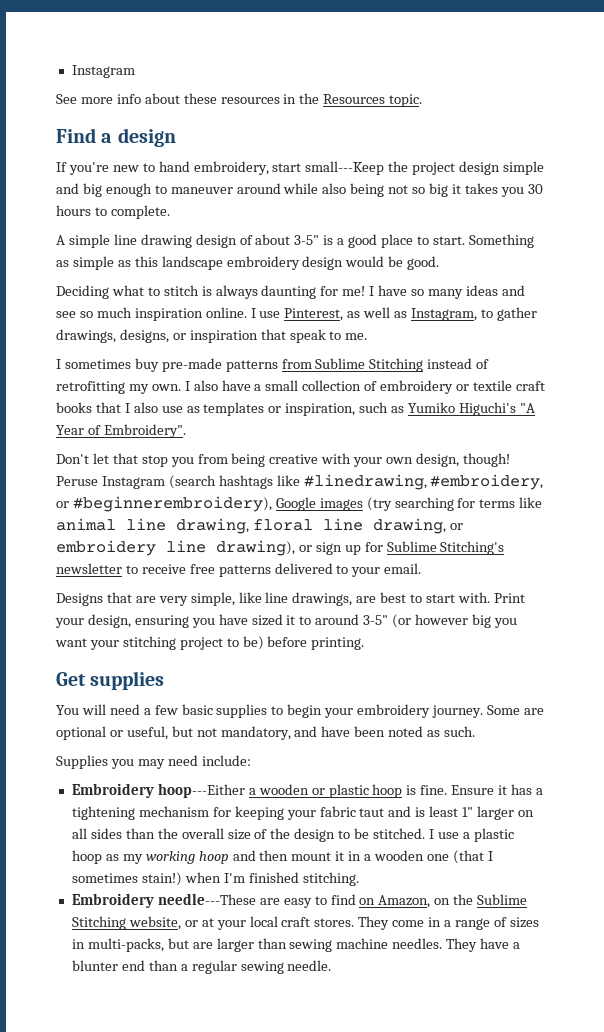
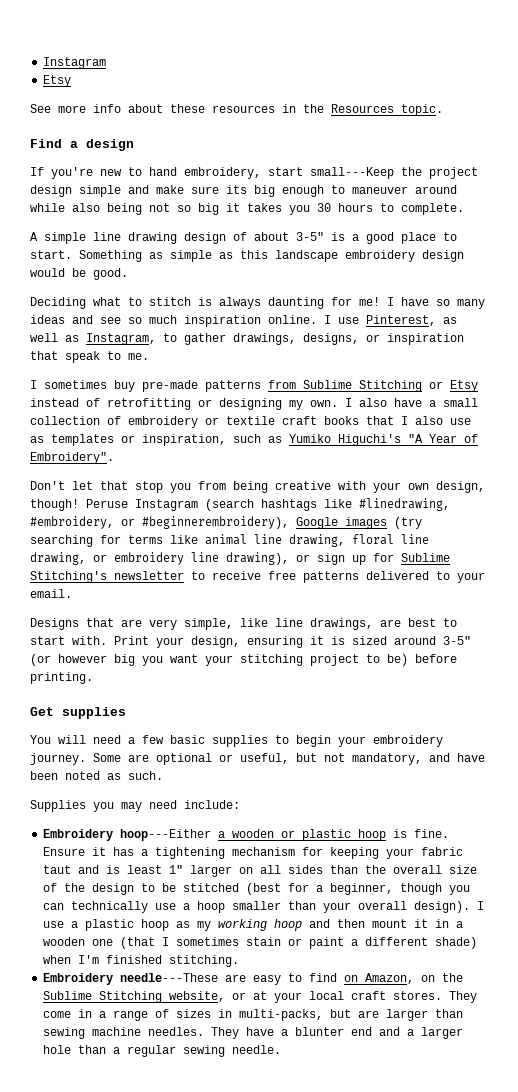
[71,65,135,78] Instagram -> [43,57,107,69] [43,75,72,87] Instagram // Etsy
(79, 188) none -> [156,185,247,194] make sure its
(424, 365) none -> [429,380,478,392] or Etsy
(125, 387) none -> [198,398,282,410] or designing
[191,614,312,628] you have sized it to -> [310,636,387,645] it is sized
[373,828,426,839] stitched. -> [183,883,471,895] [43,901,471,913] stitched (best for a beginner, though you can technically use a hoop smaller than your overall design).
[141,872,182,886] stain!) -> [246,937,478,949] stain or paint a different shade)
(145, 965) none -> [379,1027,464,1039] [43,1045,72,1054] and a larger hole

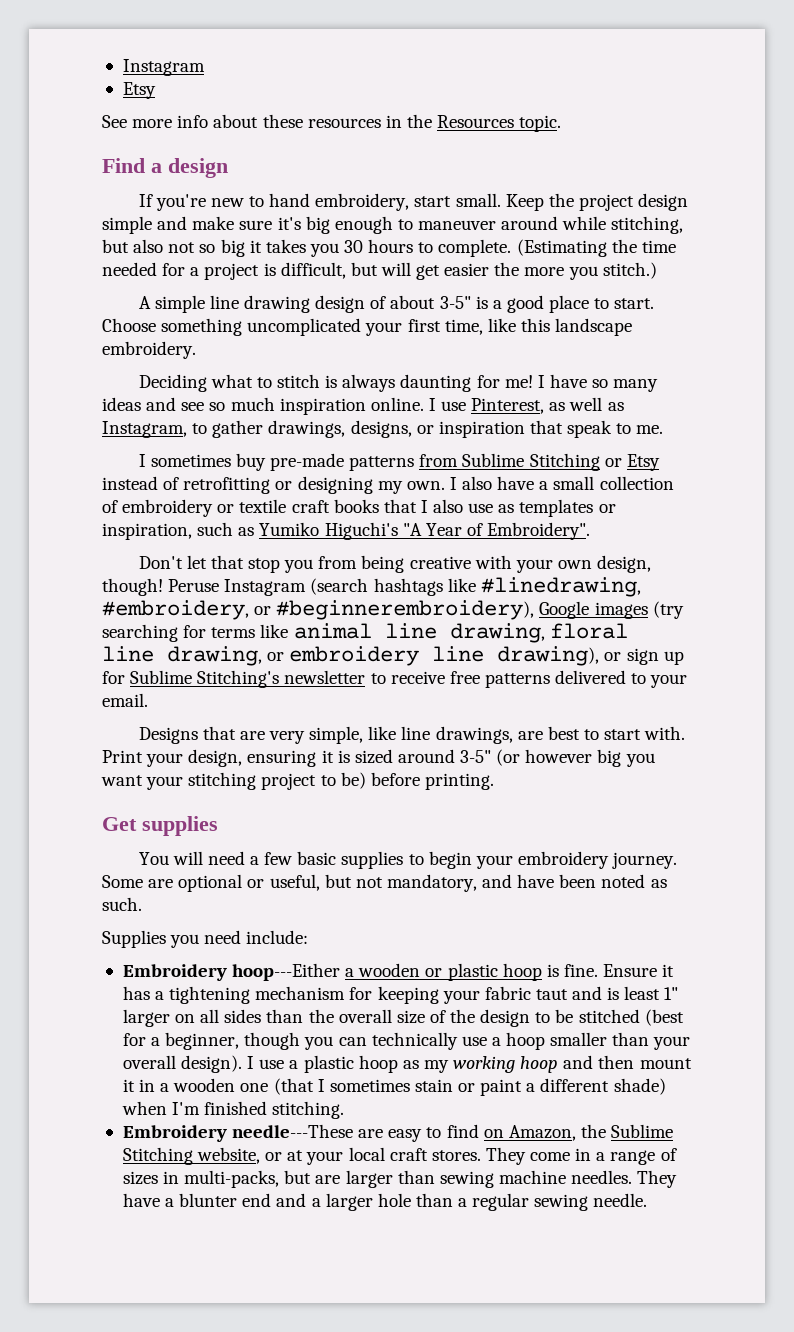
[310,167,394,179] small---Keep -> [455,193,544,211] small. Keep
[226,185,247,194] its -> [277,217,301,230] it's
[72,203,142,215] also being -> [611,216,684,234] [102,239,164,253] stitching, but also
(464, 209) none -> [516,239,676,257] [102,262,657,280] (Estimating the time needed for a project is difficult, but will get easier the more you stitch.)
[79,250,464,262] [30,268,128,280] Something as simple as this landscape embroidery design would be good. -> [102,318,633,336] [102,341,196,359] Choose something uncomplicated your first time, like this landscape embroidery.
[121,802,142,812] may -> (200, 941) none
[421,975,436,982] on -> (576, 1133) none

